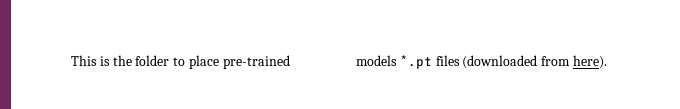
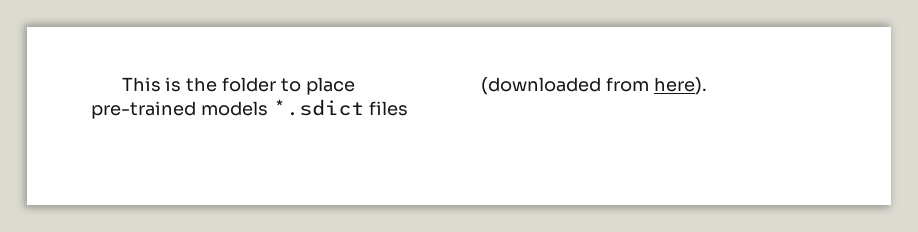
[399,55,432,69] *.pt -> [272,99,364,116] *.sdict

